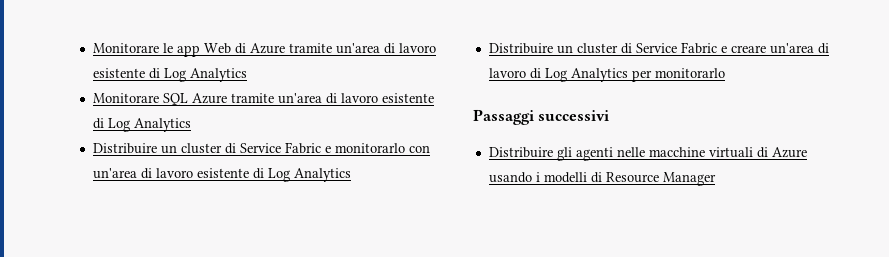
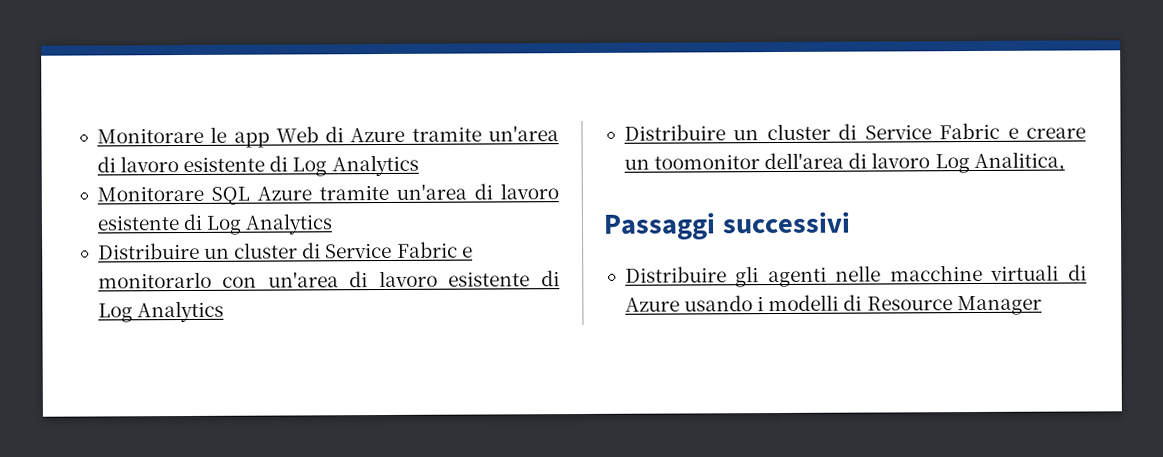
[769,43,829,54] [488,68,725,82] un'area di lavoro di Log Analytics per monitorarlo -> [623,151,1065,174] un toomonitor dell'area di lavoro Log Analitica,

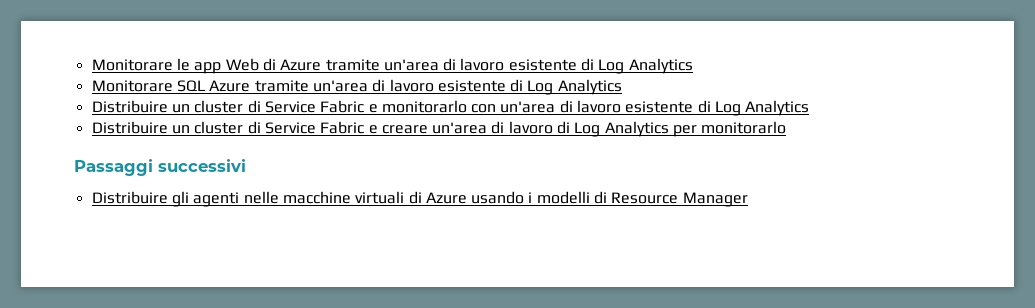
[623,151,1065,174] un toomonitor dell'area di lavoro Log Analitica, -> [432,121,787,137] un'area di lavoro di Log Analytics per monitorarlo

